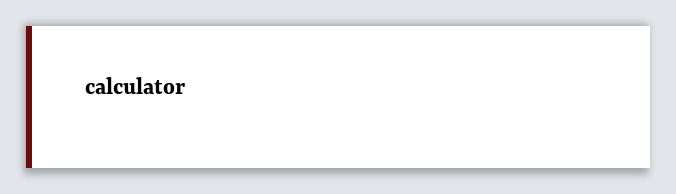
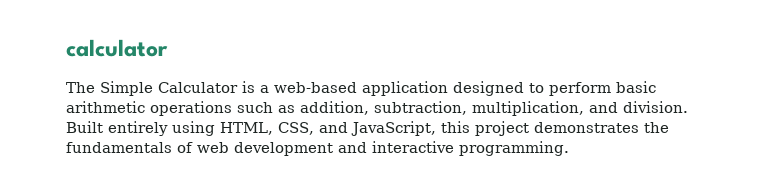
(185, 85) none -> [66,81,656,96] [66,101,688,116] [66,121,669,136] [66,141,569,156] // The Simple Calculator is a web-based application designed to perform basic arithmetic operations such as addition, subtraction, multiplication, and division. Built entirely using HTML, CSS, and JavaScript, this project demonstrates the fundamentals of web development and interactive programming.

